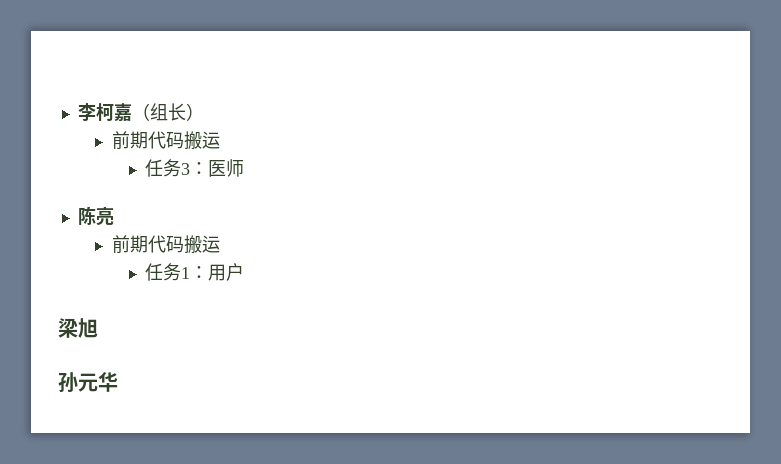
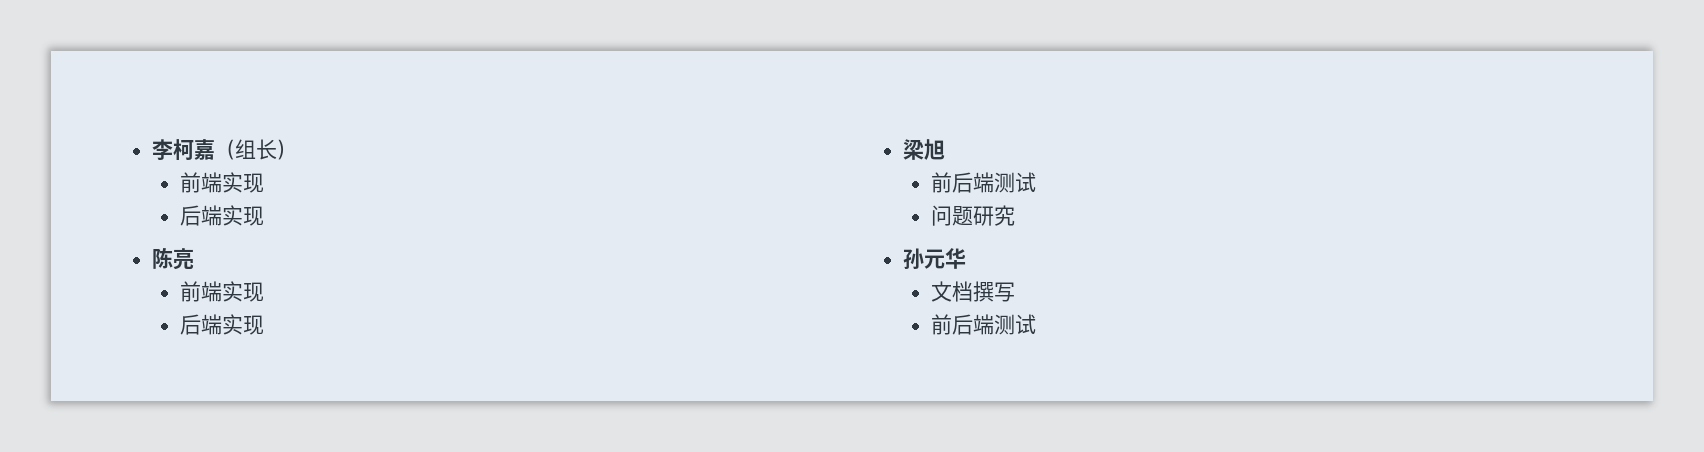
[129,131,220,150] [145,159,245,177] [77,206,114,226] [111,235,220,254] [145,263,245,281] [58,318,98,338] [58,372,118,392] 期代码搬运 // 任务3：医师 // 陈亮 // 前期代码搬运 // 任务1：用户 // 梁旭 // 孙元华 -> [200,172,264,193] [179,205,264,226] [152,247,195,270] [179,281,264,302] [179,314,264,335] [903,139,946,160] [930,172,1036,193] [930,205,1015,226] [903,248,967,269] [930,281,1015,302] [930,314,1036,335] 端实现 // 后端实现 // 陈亮 // 前端实现 // 后端实现 // 梁旭 // 前后端测试 // 问题研究 // 孙元华 // 文档撰写 // 前后端测试

